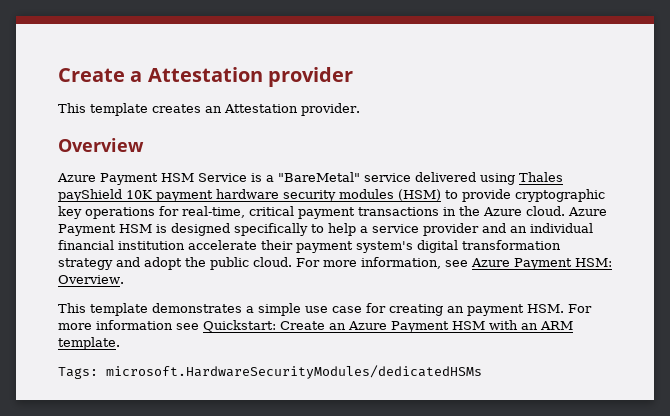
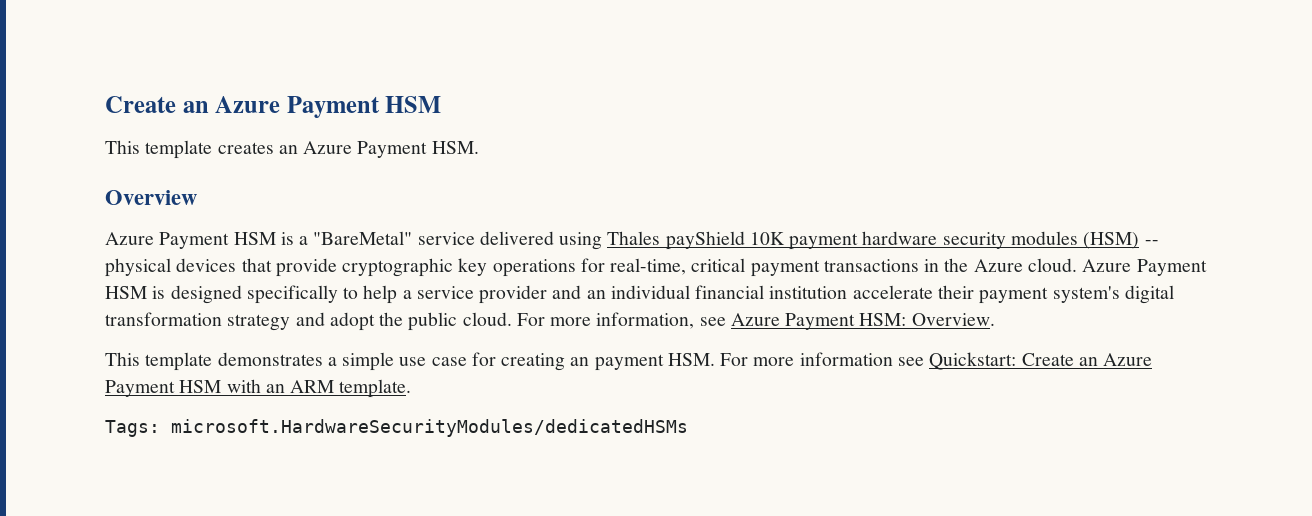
[58,67,354,87] Create a Attestation provider -> [105,96,442,118] Create an Azure Payment HSM
[224,103,360,116] Attestation provider. -> [303,141,479,158] Azure Payment HSM.
[198,173,247,182] Service -> (276, 238) none
[445,190,458,199] to -> [1144,240,1159,245] [105,258,272,277] -- physical devices that

